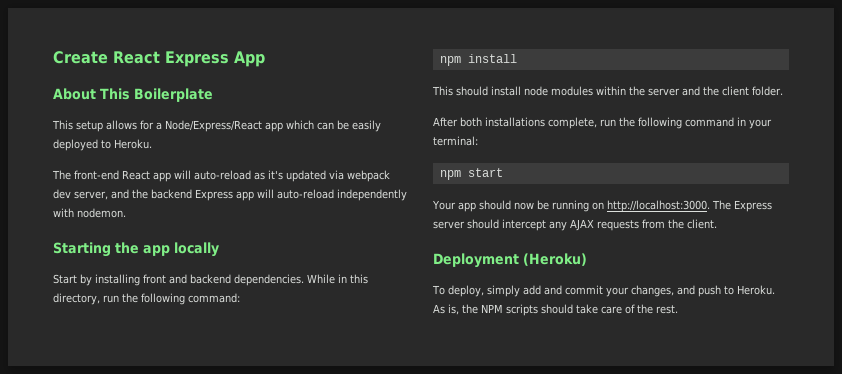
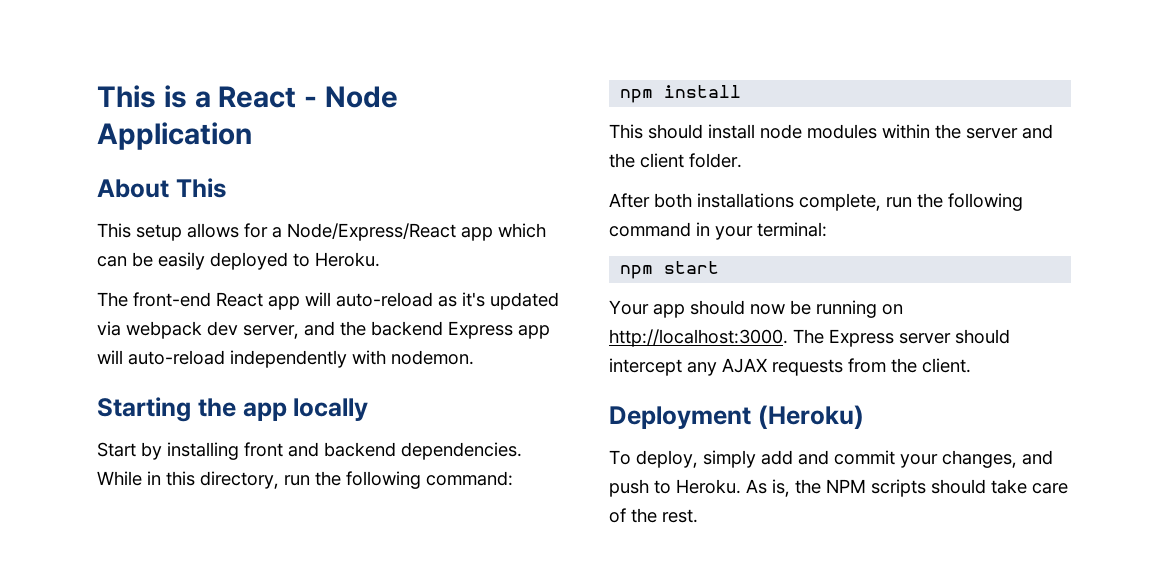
[53,51,265,67] Create React Express App -> [97,85,399,108] [97,122,252,150] This is a React - Node Application
[134,88,213,102] Boilerplate -> (226, 188) none

